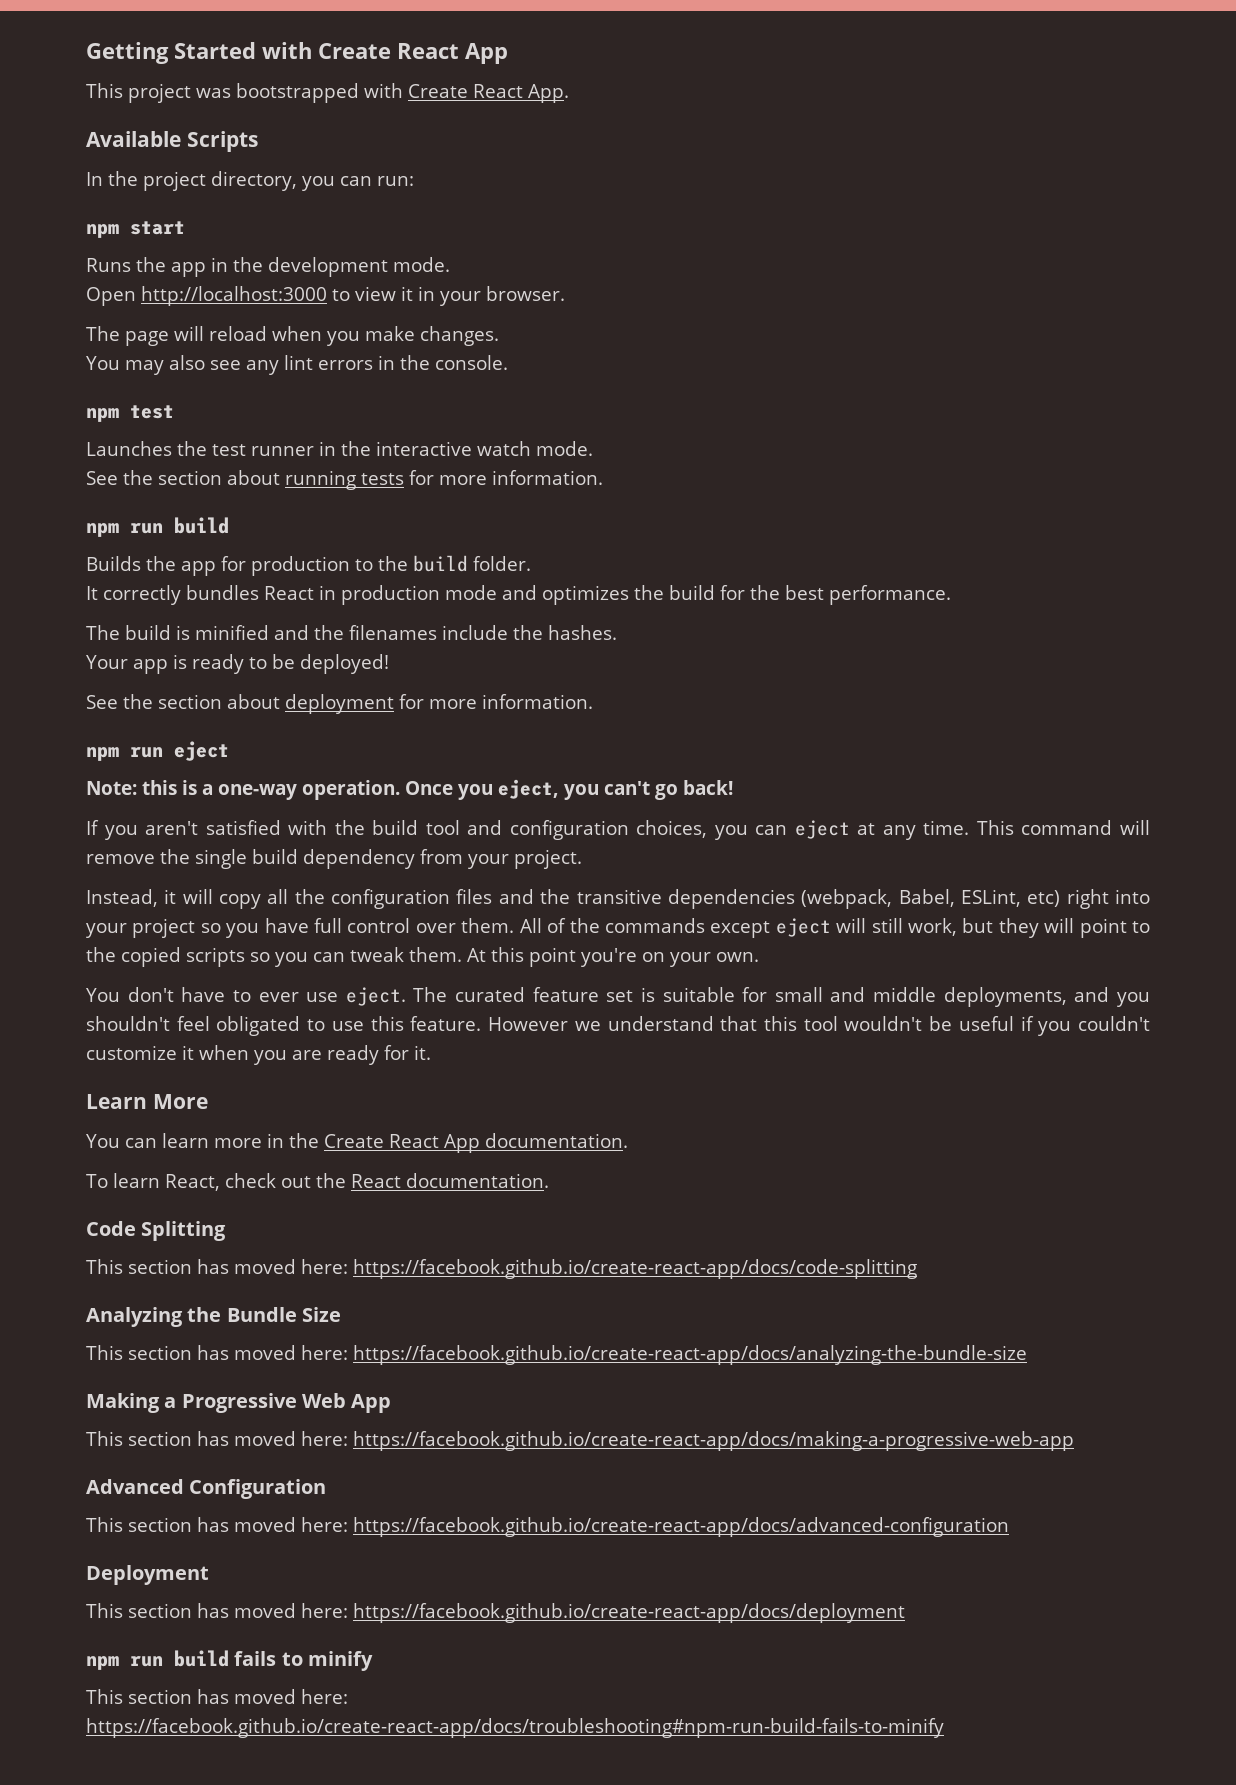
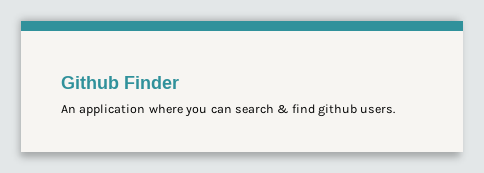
[86,42,508,64] [86,83,569,103] [86,131,258,152] [86,171,414,191] [86,221,185,238] [86,257,450,277] [86,286,565,306] [86,326,499,346] [86,355,508,375] [86,405,174,422] [86,441,593,456] [86,470,603,490] [86,517,229,537] [86,555,531,576] [86,585,951,605] [86,625,617,640] [86,654,389,674] [86,694,593,714] [86,741,229,761] [86,779,733,800] [86,820,1150,840] [86,849,582,869] [86,889,1151,909] [86,918,1150,938] [86,947,759,967] [86,987,1150,1007] [86,1016,1150,1036] [86,1045,431,1065] [86,1094,208,1109] [86,1133,628,1153] [86,1173,549,1191] [86,1221,227,1241] [86,1259,917,1279] [86,1307,341,1327] [86,1345,1027,1365] [86,1393,392,1413] [86,1431,1074,1451] [86,1479,327,1499] [86,1517,1009,1537] [86,1565,209,1585] [86,1603,905,1623] [86,1650,373,1671] [86,1689,348,1704] [86,1718,944,1738] Getting Started with Create React App // This project was bootstrapped with Create React App. // Available Scripts // In the project directory, you can run: // npm start // Runs the app in the development mode. // Open http://localhost:3000 to view it in your browser. // The page will reload when you make changes. // You may also see any lint errors in the console. // npm test // Launches the test runner in the interactive watch mode. // See the section about running tests for more information. // npm run build // Builds the app for production to the build folder. // It correctly bundles React in production mode and optimizes the build for the best performance. // The build is minified and the filenames include the hashes. // Your app is ready to be deployed! // See the section about deployment for more information. // npm run eject // Note: this is a one-way operation. Once you eject, you can't go back! // If you aren't satisfied with the build tool and configuration choices, you can eject at any time. This command will remove the single build dependency from your project. // Instead, it will copy all the configuration files and the transitive dependencies (webpack, Babel, ESLint, etc) right into your project so you have full control over them. All of the commands except eject will still work, but they will point to the copied scripts so you can tweak them. At this point you're on your own. // You don't have to ever use eject. The curated feature set is suitable for small and middle deployments, and you shouldn't feel obligated to use this feature. However we understand that this tool wouldn't be useful if you couldn't customize it when you are ready for it. // Learn More // You can learn more in the Create React App documentation. // To learn React, check out the React documentation. // Code Splitting // This section has moved here: https://facebook.github.io/create-react-app/docs/code-splitting // Analyzing the Bundle Size // This section has moved here: https://facebook.github.io/create-react-app/docs/analyzing-the-bundle-size // Making a Progressive Web App // This section has moved here: https://facebook.github.io/create-react-app/docs/making-a-progressive-web-app // Advanced Configuration // This section has moved here: https://facebook.github.io/create-react-app/docs/advanced-configuration // Deployment // This section has moved here: https://facebook.github.io/create-react-app/docs/deployment // npm run build fails to minify // This section has moved here: https://facebook.github.io/create-react-app/docs/troubleshooting#npm-run-build-fails-to-minify -> [61,76,179,89] [61,104,396,117] Github Finder // An application where you can search & find github users.

